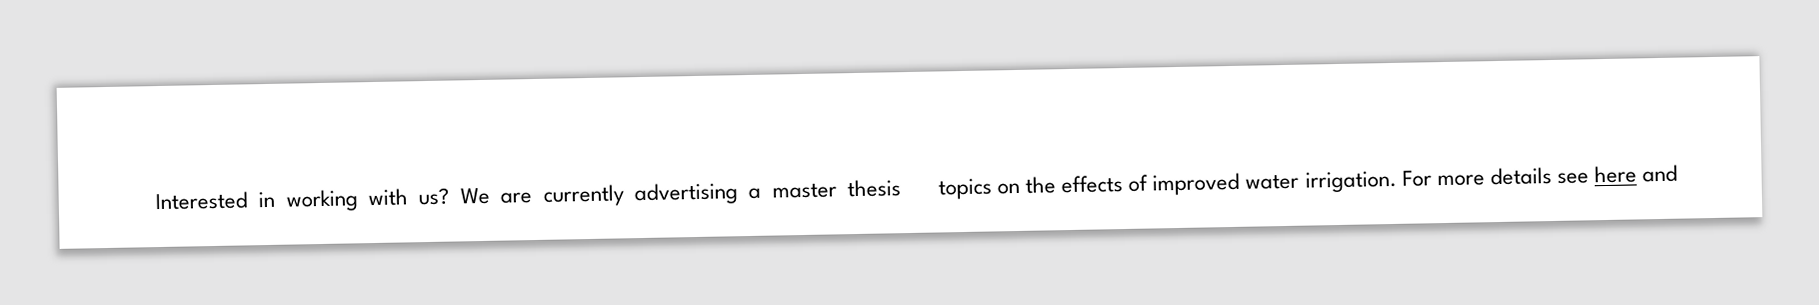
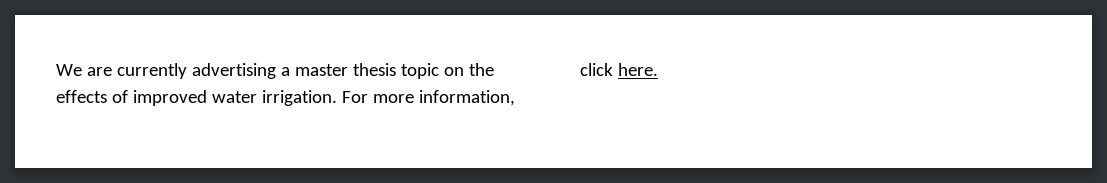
[155,187,450,212] Interested in working with us? -> (56, 70) none
[938,178,992,200] topics -> [400,63,439,79] topic
[1489,164,1678,186] details see here and -> [418,90,515,106] [580,63,658,76] information, click here.

